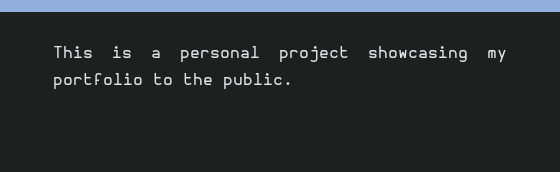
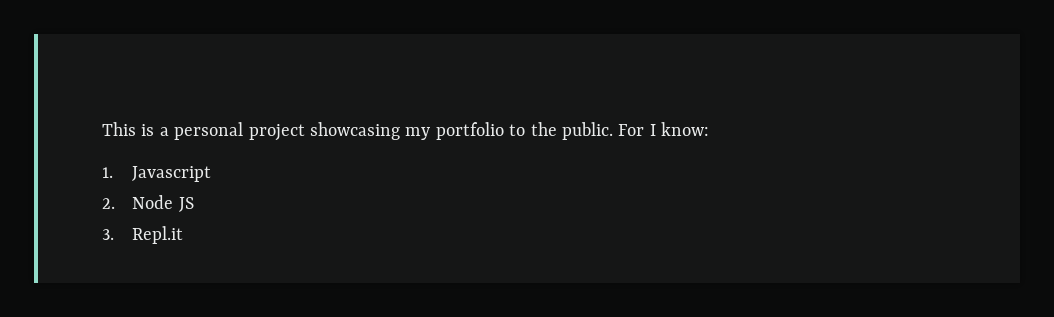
(293, 81) none -> [618,122,710,136] [102,166,212,182] [102,195,194,212] [102,226,184,244] For I know: // 1. Javascript // 2. Node JS // 3. Repl.it

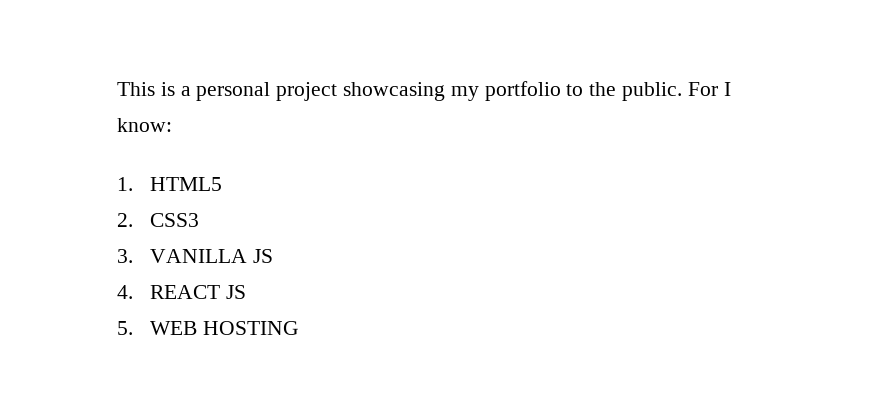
[132,166,212,182] Javascript -> [150,177,223,191] HTML5
[132,195,194,212] [102,226,184,244] Node JS // 3. Repl.it -> [150,213,200,227] [117,249,274,263] [117,285,247,299] [117,321,300,335] CSS3 // 3. VANILLA JS // 4. REACT JS // 5. WEB HOSTING

